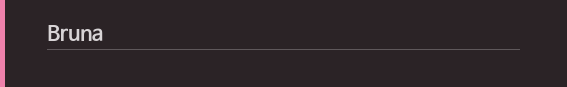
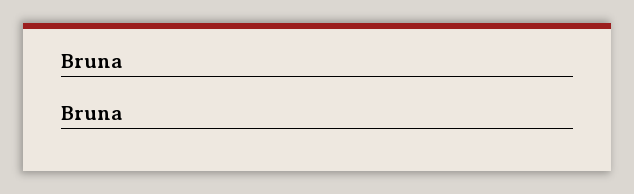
[47,25,104,41] Bruna -> [61,54,123,68] [61,106,123,120] Bruna // Bruna

